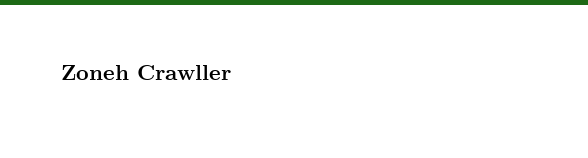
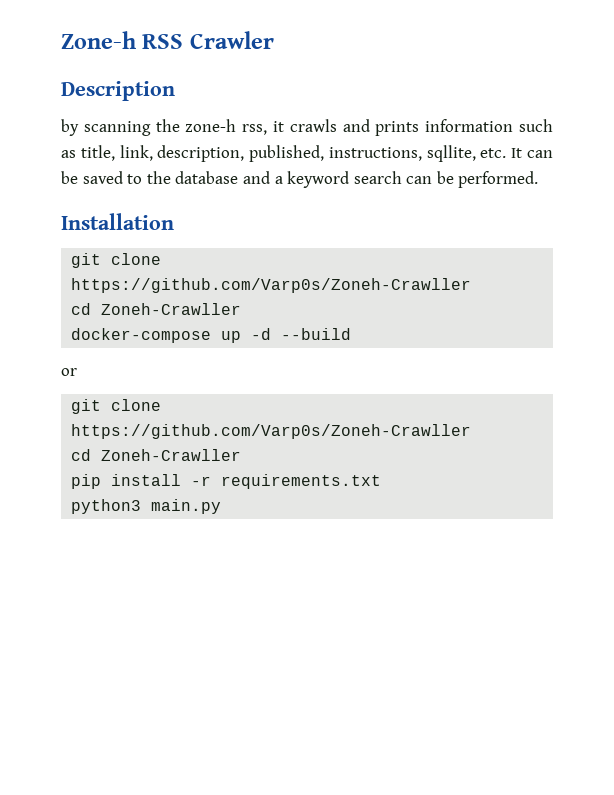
[61,65,231,80] Zoneh Crawller -> [61,31,274,49] [61,81,175,101] [61,119,553,136] [61,145,553,162] [61,171,539,188] [61,213,174,230] [71,253,162,268] [71,278,472,293] [71,303,242,315] [71,328,352,343] [61,368,77,376] [71,399,162,414] [71,424,472,439] [71,449,242,461] [71,474,382,489] [71,499,222,514] Zone-h RSS Crawler // Description // by scanning the zone-h rss, it crawls and prints information such as title, link, description, published, instructions, sqllite, etc. It can be saved to the database and a keyword search can be performed. // Installation // git clone https://github.com/Varp0s/Zoneh-Crawller // cd Zoneh-Crawller // docker-compose up -d --build // or // git clone https://github.com/Varp0s/Zoneh-Crawller // cd Zoneh-Crawller // pip install -r requirements.txt // python3 main.py

